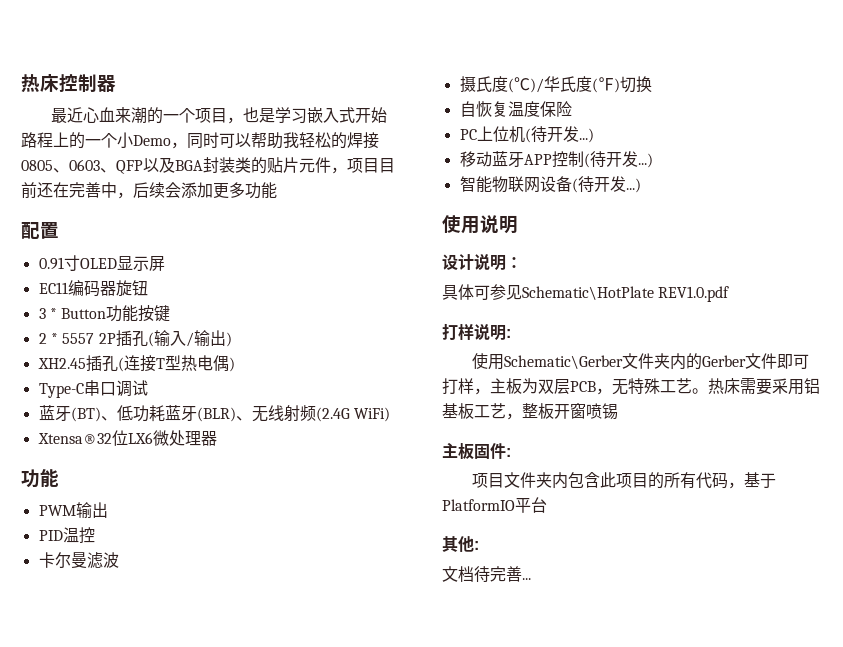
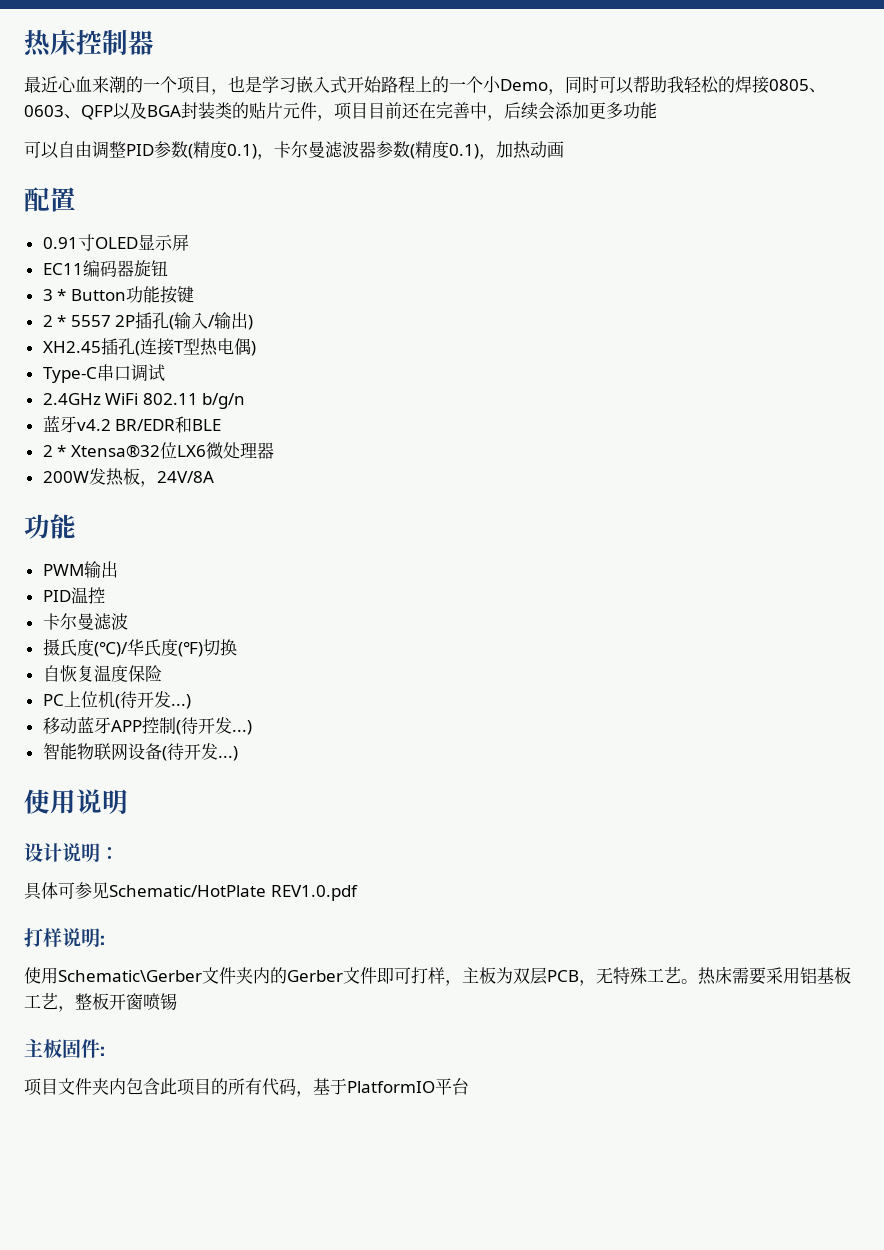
(277, 190) none -> [24,141,564,160] // 可以自由调整PID参数(精度0.1)，卡尔曼滤波器参数(精度0.1)，加热动画
[38,405,390,422] 蓝牙(BT)、低功耗蓝牙(BLR)、无线射频(2.4G WiFi) // -> [42,393,246,409] [42,415,222,433] [42,445,67,457] 2.4GHz WiFi 802.11 b/g/n // 蓝牙v4.2 BR/EDR和BLE // 2 *
(217, 438) none -> [42,468,214,487] // 200W发热板，24V/8A
[522,286,654,300] Schematic\HotPlate -> [109,885,266,897] Schematic/HotPlate
[442,536,479,552] [442,566,531,583] // 其他: // 文档待完善... -> (469, 1086) none

